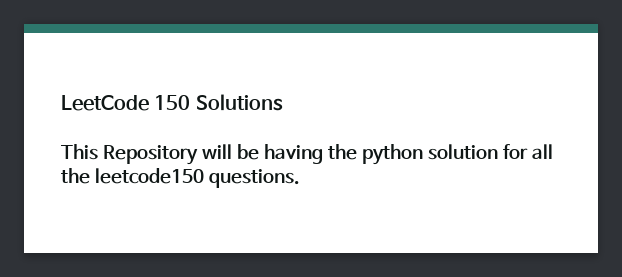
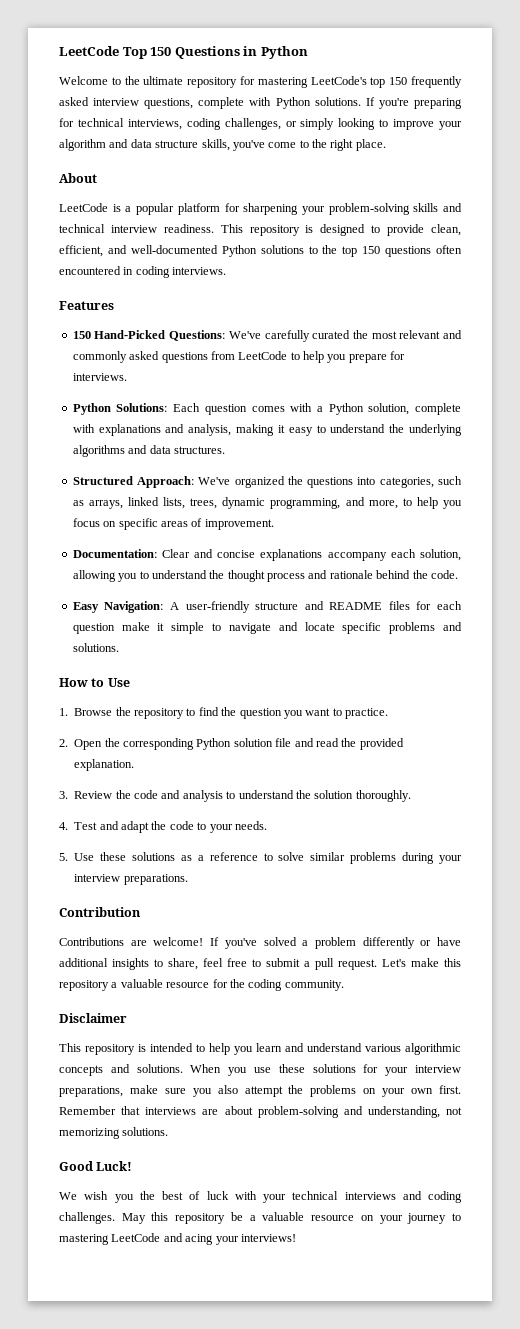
[61,94,283,111] [61,144,553,165] [61,168,300,188] LeetCode 150 Solutions // This Repository will be having the python solution for all the leetcode150 questions. -> [59,46,308,59] [59,76,463,88] [59,97,462,109] [59,118,462,130] [59,139,386,151] [59,173,97,183] [59,203,462,215] [59,224,462,236] [59,245,462,257] [59,266,227,278] [59,301,114,310] [72,330,463,342] [72,351,406,363] [72,373,127,381] [72,403,462,415] [72,424,462,436] [72,445,225,457] [72,476,462,488] [72,497,463,509] [72,518,274,530] [72,549,461,561] [72,570,458,582] [72,601,462,613] [72,622,462,634] [72,643,119,652] [59,678,130,687] [59,707,389,719] [59,738,404,750] [74,759,135,771] [59,790,411,802] [59,821,267,833] [59,852,462,864] [74,874,188,885] [59,907,141,917] [59,937,461,949] [59,958,461,970] [59,979,344,991] [59,1013,127,1023] [59,1043,461,1055] [59,1064,462,1076] [59,1085,462,1097] [59,1106,462,1118] [59,1127,169,1139] [59,1161,133,1171] [59,1191,462,1203] [59,1212,461,1224] [59,1233,296,1245] LeetCode Top 150 Questions in Python // Welcome to the ultimate repository for mastering LeetCode's top 150 frequently asked interview questions, complete with Python solutions. If you're preparing for technical interviews, coding challenges, or simply looking to improve your algorithm and data structure skills, you've come to the right place. // About // LeetCode is a popular platform for sharpening your problem-solving skills and technical interview readiness. This repository is designed to provide clean, efficient, and well-documented Python solutions to the top 150 questions often encountered in coding interviews. // Features // 150 Hand-Picked Questions: We've carefully curated the most relevant and commonly asked questions from LeetCode to help you prepare for interviews. // Python Solutions: Each question comes with a Python solution, complete with explanations and analysis, making it easy to understand the underlying algorithms and data structures. // Structured Approach: We've organized the questions into categories, such as arrays, linked lists, trees, dynamic programming, and more, to help you focus on specific areas of improvement. // Documentation: Clear and concise explanations accompany each solution, allowing you to understand the thought process and rationale behind the code. // Easy Navigation: A user-friendly structure and README files for each question make it simple to navigate and locate specific problems and solutions. // How to Use // 1. Browse the repository to find the question you want to practice. // 2. Open the corresponding Python solution file and read the provided explanation. // 3. Review the code and analysis to understand the solution thoroughly. // 4. Test and adapt the code to your needs. // 5. Use these solutions as a reference to solve similar problems during your interview preparations. // Contribution // Contributions are welcome! If you've solved a problem differently or have additional insights to share, feel free to submit a pull request. Let's make this repository a valuable resource for the coding community. // Disclaimer // This repository is intended to help you learn and understand various algorithmic concepts and solutions. When you use these solutions for your interview preparations, make sure you also attempt the problems on your own first. Remember that interviews are about problem-solving and understanding, not memorizing solutions. // Good Luck! // We wish you the best of luck with your technical interviews and coding challenges. May this repository be a valuable resource on your journey to mastering LeetCode and acing your interviews!

